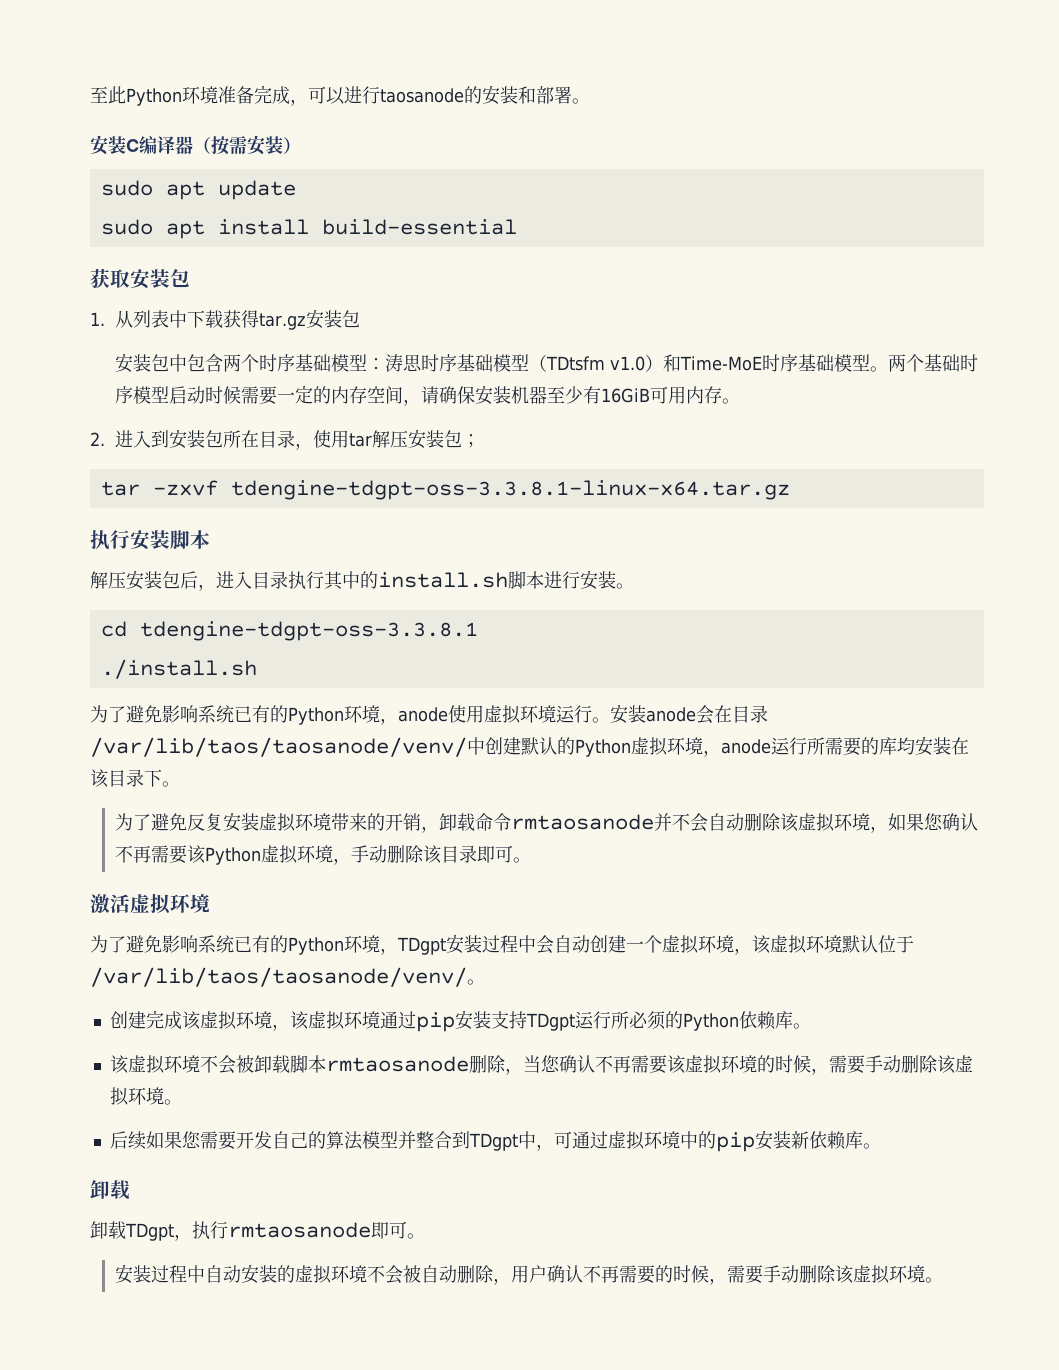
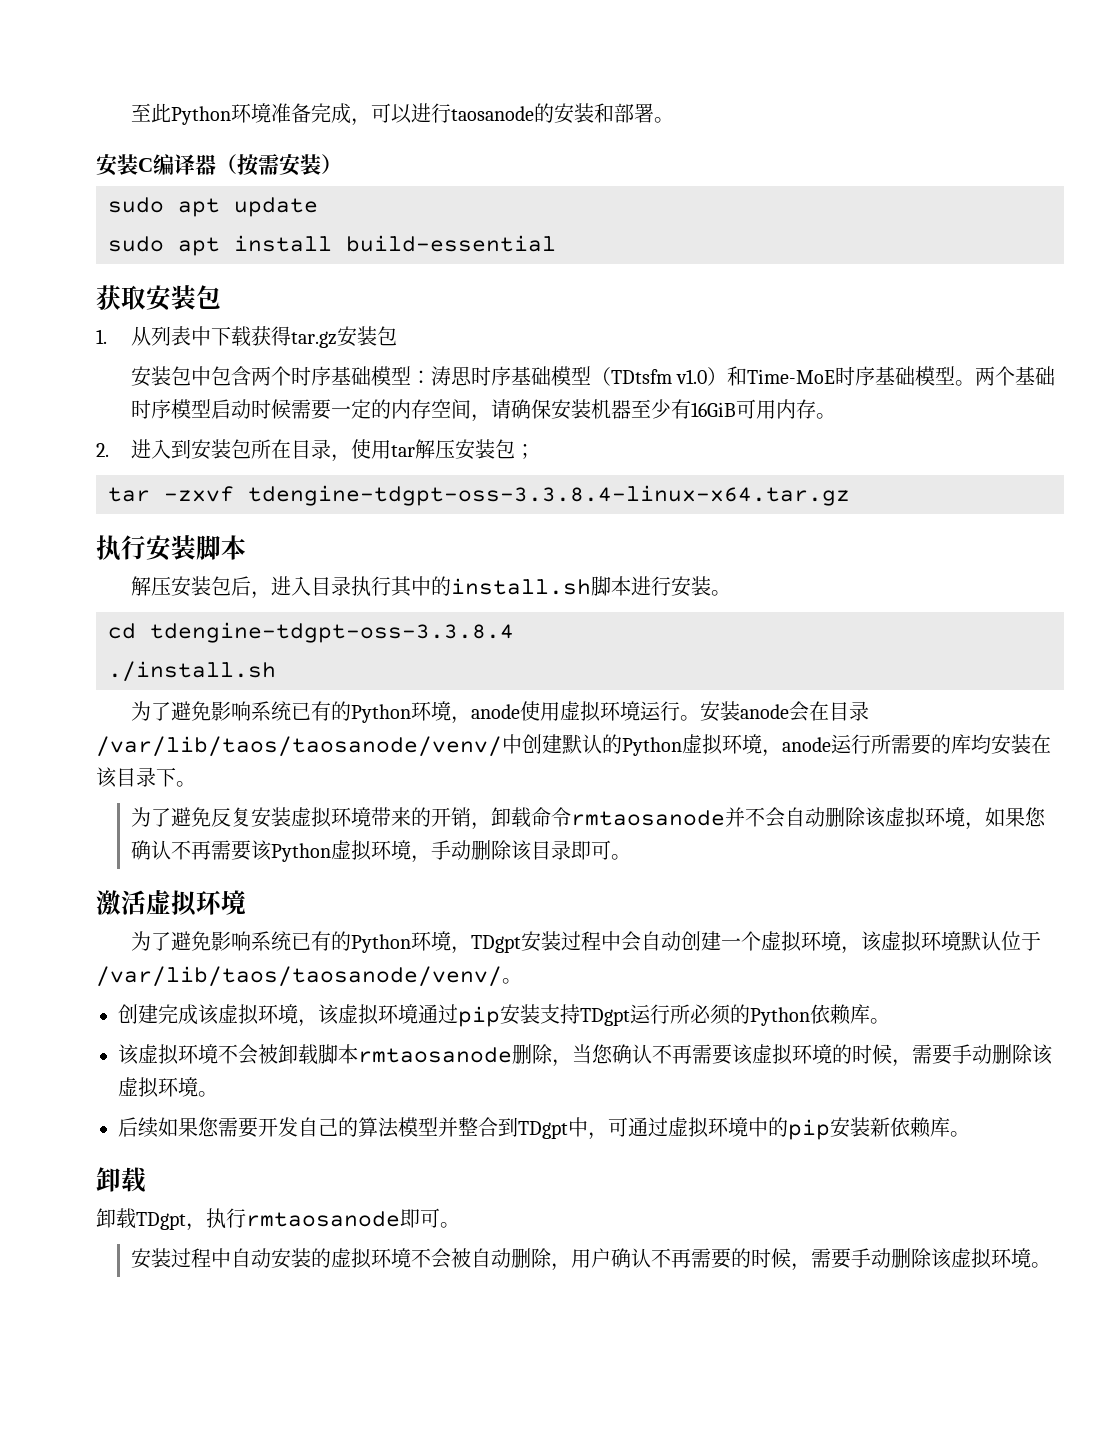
[230,480,790,500] tdengine-tdgpt-oss-3.3.8.1-linux-x64.tar.gz -> [248,485,850,506] tdengine-tdgpt-oss-3.3.8.4-linux-x64.tar.gz
[139,621,478,641] tdengine-tdgpt-oss-3.3.8.1 -> [150,622,514,643] tdengine-tdgpt-oss-3.3.8.4

